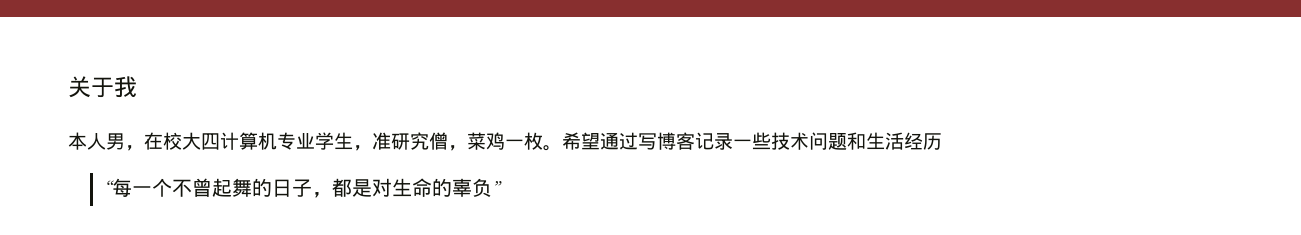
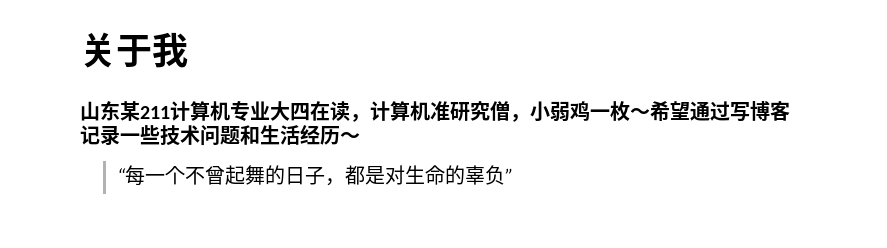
[68,132,562,151] 本人男，在校大四计算机专业学生，准研究僧，菜鸡一枚。 -> [80,100,650,122] 山东某211计算机专业大四在读，计算机准研究僧，小弱鸡一枚～
(942, 141) none -> [340,132,360,143] ～

